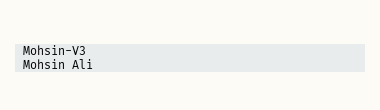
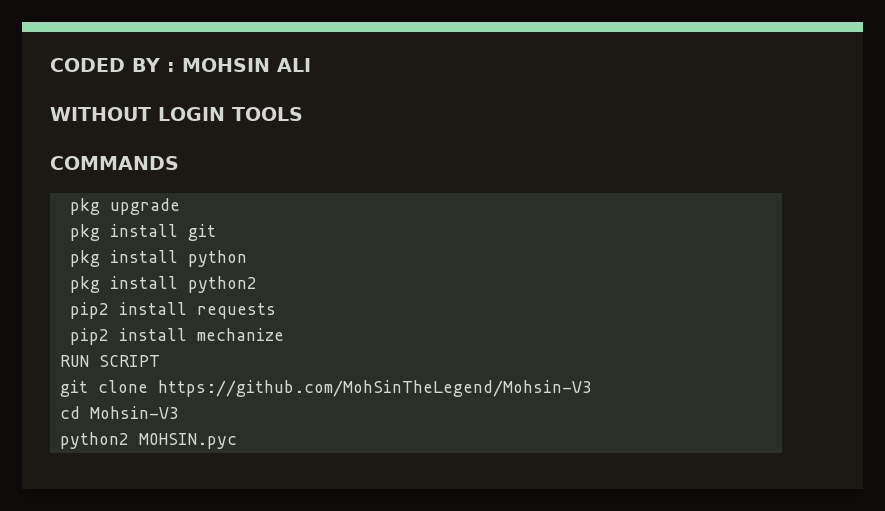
(22, 50) none -> [50,58,311,72] [50,107,303,121] [50,156,179,170] [69,198,180,215] [69,224,216,241] [69,250,247,267] [69,276,257,293] [69,302,276,319] [69,328,284,345] [59,355,160,367] [59,380,592,397] [59,406,80,419] CODED BY : MOHSIN ALI // WITHOUT LOGIN TOOLS // COMMANDS // pkg upgrade // pkg install git // pkg install python // pkg install python2 // pip2 install requests // pip2 install mechanize // RUN SCRIPT // git clone https://github.com/MohSinTheLegend/Mohsin-V3 // cd
[22,59,93,69] Mohsin Ali -> [59,432,237,449] python2 MOHSIN.pyc

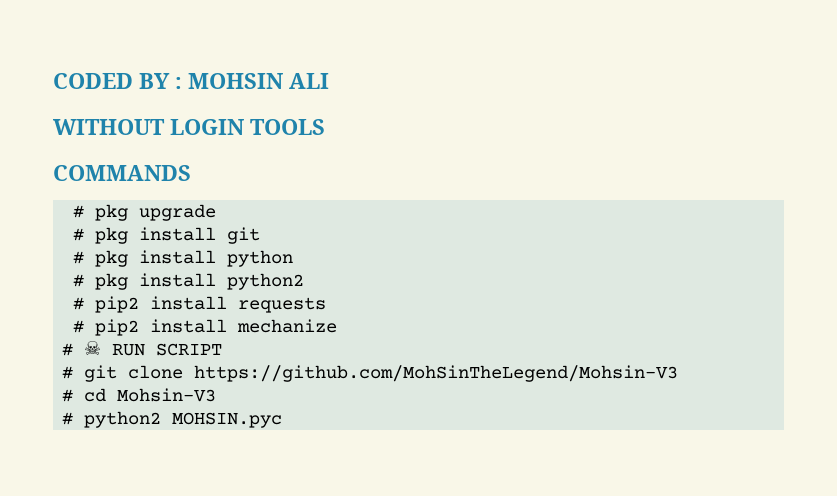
(179, 163) none -> [73,205,85,218] #
(180, 206) none -> [73,228,85,241] #
(216, 232) none -> [73,251,85,264] #
(247, 258) none -> [73,274,85,287] #
(257, 284) none -> [73,297,85,310] #
(276, 311) none -> [73,320,85,333] #
(284, 334) none -> [62,341,102,356] # ☠
(160, 361) none -> [62,366,74,379] #
(592, 388) none -> [62,389,74,402] #
(179, 412) none -> [62,412,74,425] #

